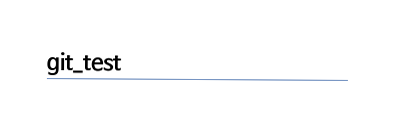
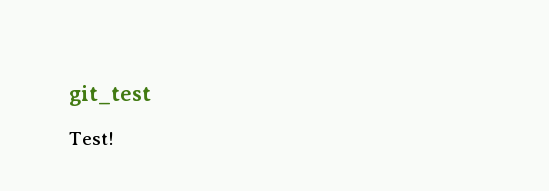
(122, 64) none -> [69,132,114,145] // Test!

